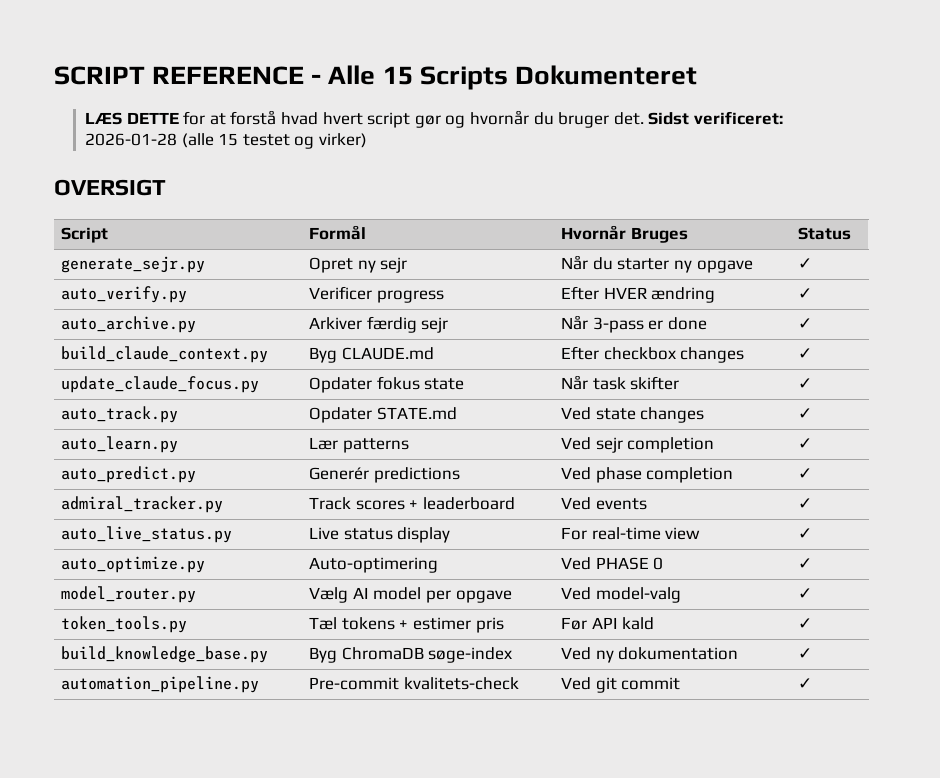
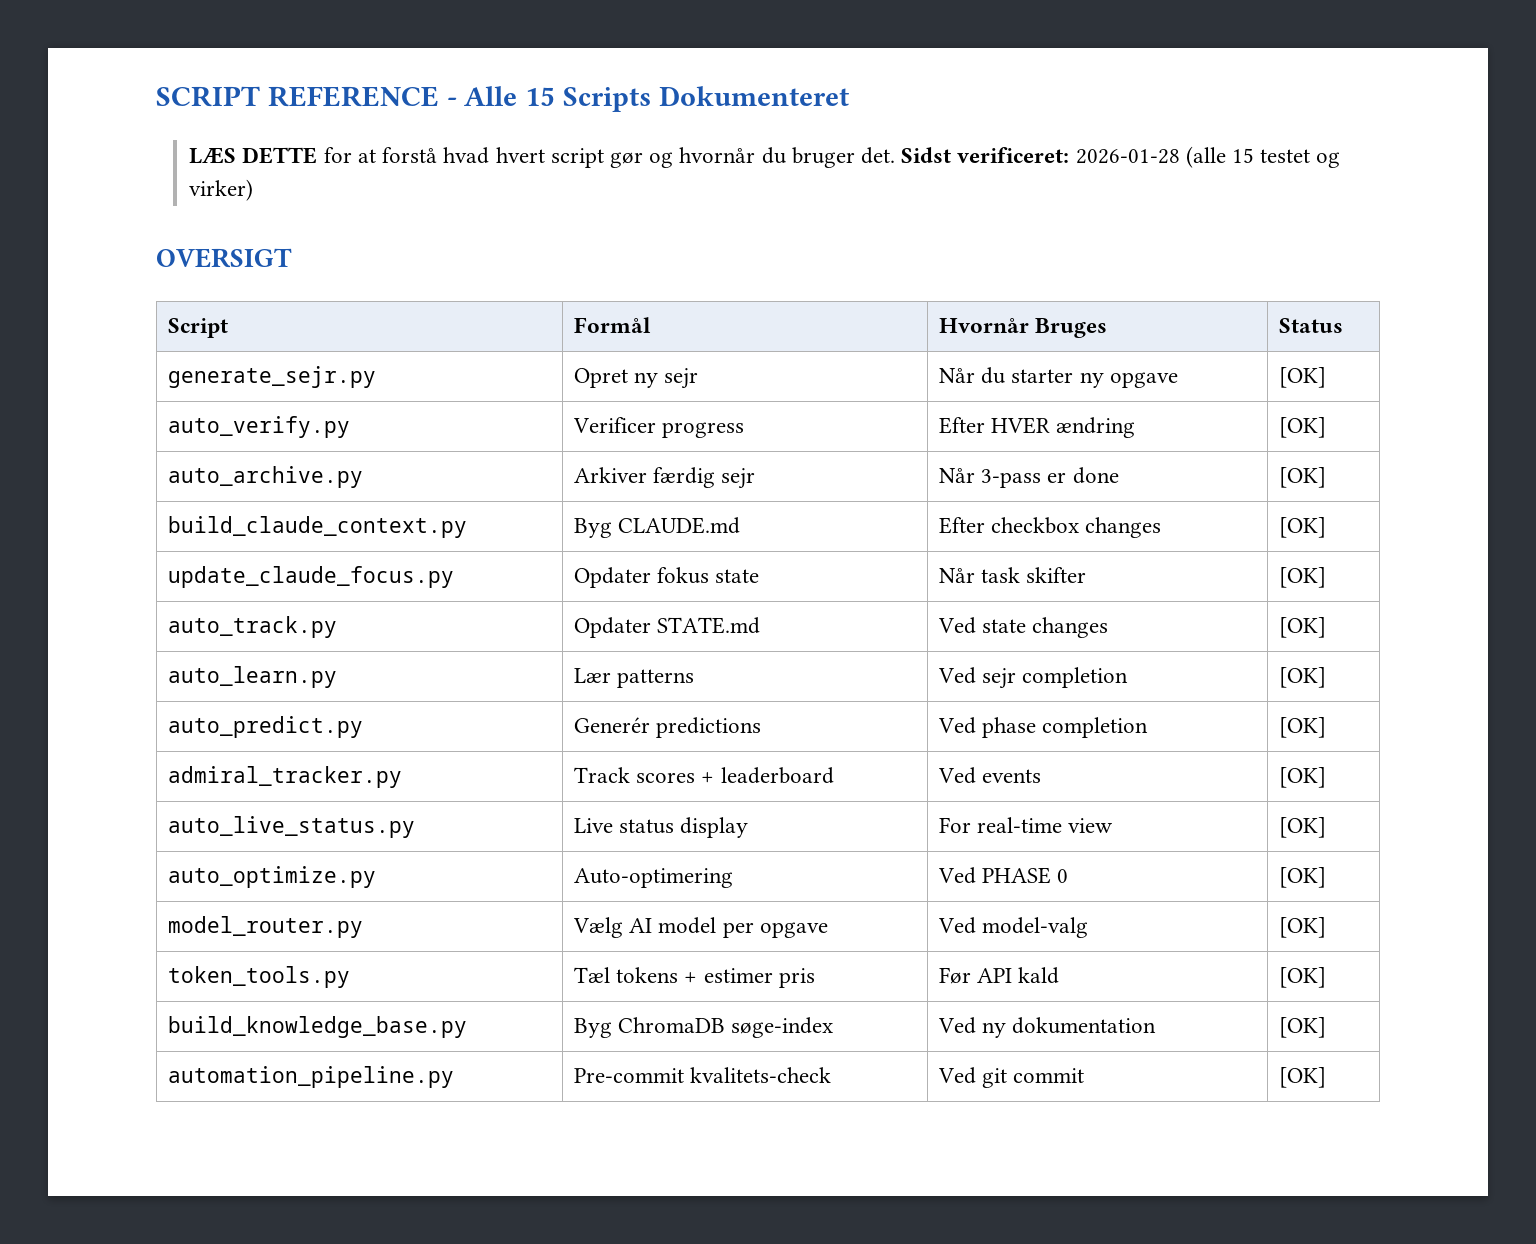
[798,258,813,269] ✓ -> [1278,367,1326,388] [OK]
[798,288,813,299] ✓ -> [1278,417,1326,438] [OK]
[798,318,813,329] ✓ -> [1278,467,1326,488] [OK]
[798,348,813,359] ✓ -> [1278,517,1326,538] [OK]
[798,378,813,389] ✓ -> [1278,567,1326,588] [OK]
[798,408,813,419] ✓ -> [1278,617,1326,638] [OK]
[798,438,813,449] ✓ -> [1278,667,1326,688] [OK]
[798,468,813,479] ✓ -> [1278,717,1326,738] [OK]
[798,498,813,509] ✓ -> [1278,767,1326,788] [OK]
[798,528,813,539] ✓ -> [1278,817,1326,838] [OK]
[798,558,813,569] ✓ -> [1278,867,1326,888] [OK]
[798,588,813,599] ✓ -> [1278,917,1326,938] [OK]
[798,618,813,629] ✓ -> [1278,967,1326,988] [OK]
[798,648,813,659] ✓ -> [1278,1017,1326,1038] [OK]
[798,678,813,689] ✓ -> [1278,1067,1326,1088] [OK]

